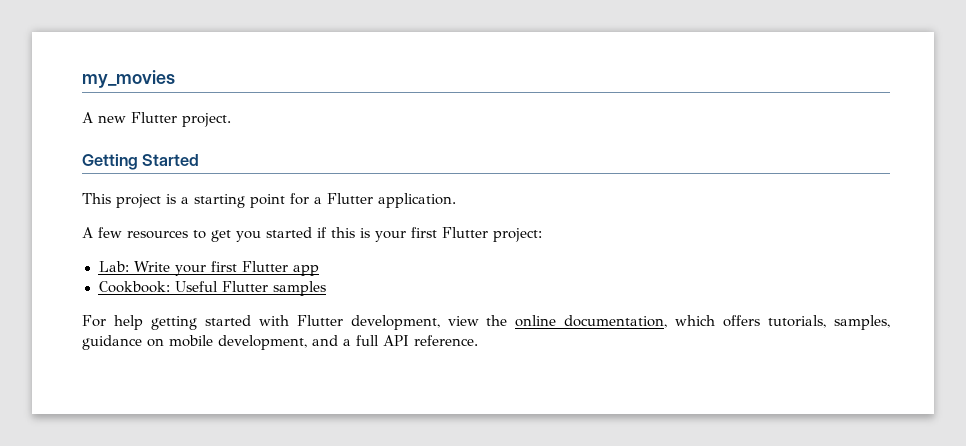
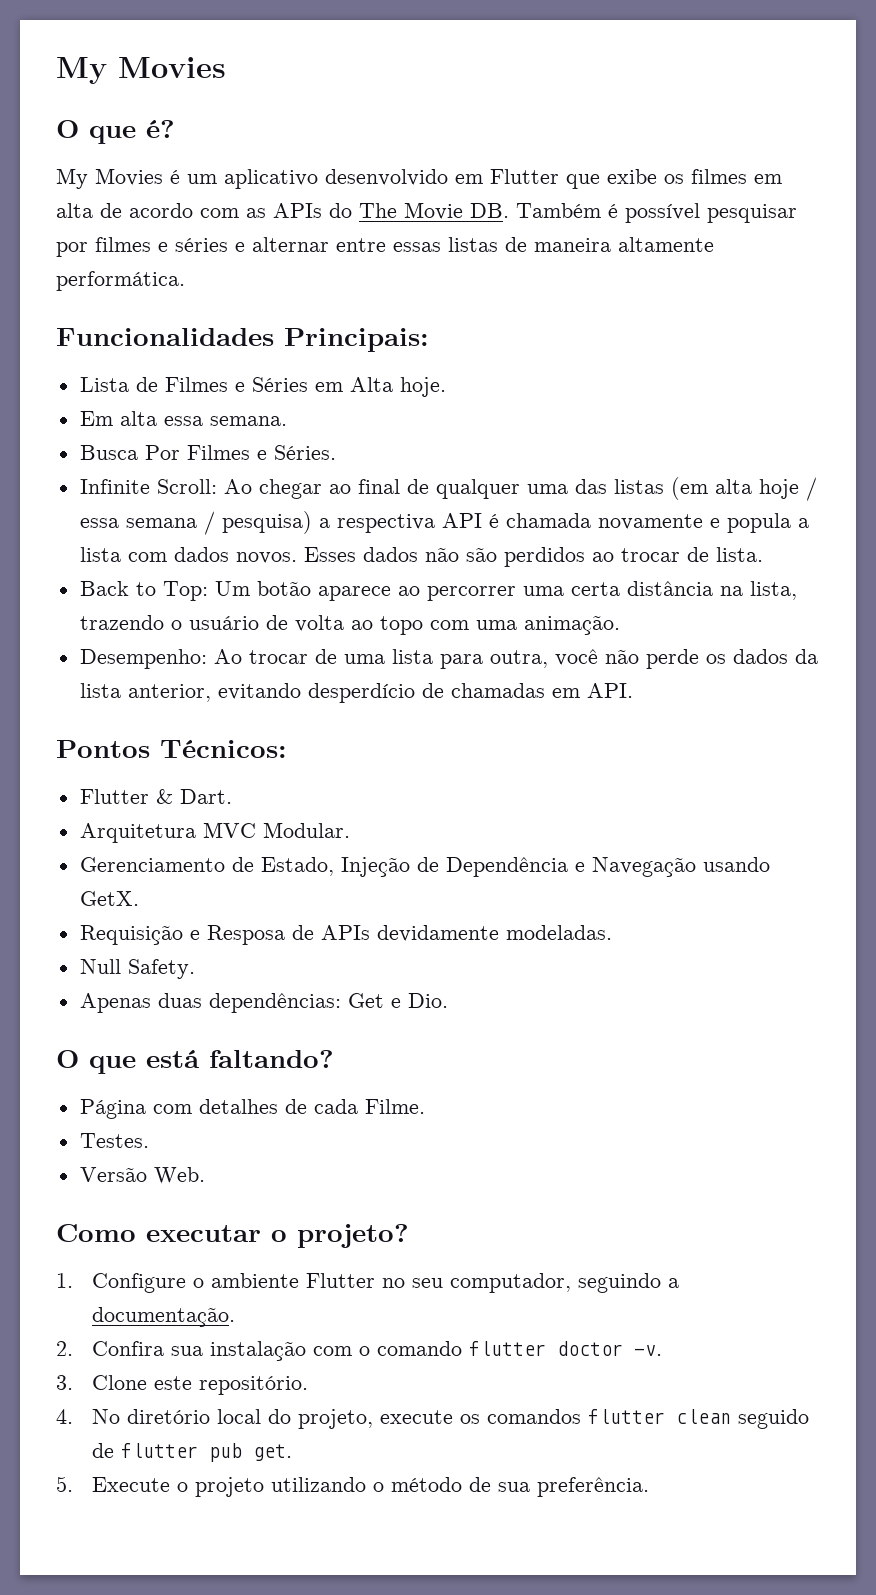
[82,70,175,88] [82,112,231,127] [82,154,200,170] [82,193,456,208] [82,227,542,242] [98,261,320,276] [98,281,326,296] [82,315,891,330] [82,335,478,350] my_movies // A new Flutter project. // Getting Started // This project is a starting point for a Flutter application. // A few resources to get you started if this is your first Flutter project: // Lab: Write your first Flutter app // Cookbook: Useful Flutter samples // For help getting started with Flutter development, view the online documentation, which offers tutorials, samples, guidance on mobile development, and a full API reference. -> [56,57,226,84] [56,120,175,144] [56,168,782,189] [56,202,797,223] [56,237,714,257] [56,271,185,291] [56,328,429,352] [79,377,446,397] [79,411,287,426] [79,445,336,460] [79,477,817,501] [79,511,809,535] [79,547,763,567] [79,581,797,601] [79,615,620,635] [79,649,818,669] [79,683,633,703] [56,740,287,758] [79,789,232,804] [79,822,350,843] [79,857,770,877] [79,891,139,906] [79,925,612,945] [79,959,195,979] [79,993,448,1013] [56,1050,334,1074] [79,1099,425,1119] [79,1133,149,1148] [79,1167,205,1184] [56,1224,409,1248] [56,1273,680,1293] [92,1307,236,1327] [56,1341,663,1361] [56,1375,309,1395] [56,1409,810,1429] [92,1443,293,1462] [56,1476,650,1497] My Movies // O que é? // My Movies é um aplicativo desenvolvido em Flutter que exibe os filmes em alta de acordo com as APIs do The Movie DB. Também é possível pesquisar por filmes e séries e alternar entre essas listas de maneira altamente performática. // Funcionalidades Principais: // Lista de Filmes e Séries em Alta hoje. // Em alta essa semana. // Busca Por Filmes e Séries. // Infinite Scroll: Ao chegar ao final de qualquer uma das listas (em alta hoje / essa semana / pesquisa) a respectiva API é chamada novamente e popula a lista com dados novos. Esses dados não são perdidos ao trocar de lista. // Back to Top: Um botão aparece ao percorrer uma certa distância na lista, trazendo o usuário de volta ao topo com uma animação. // Desempenho: Ao trocar de uma lista para outra, você não perde os dados da lista anterior, evitando desperdício de chamadas em API. // Pontos Técnicos: // Flutter & Dart. // Arquitetura MVC Modular. // Gerenciamento de Estado, Injeção de Dependência e Navegação usando GetX. // Requisição e Resposa de APIs devidamente modeladas. // Null Safety. // Apenas duas dependências: Get e Dio. // O que está faltando? // Página com detalhes de cada Filme. // Testes. // Versão Web. // Como executar o projeto? // 1. Configure o ambiente Flutter no seu computador, seguindo a documentação. // 2. Confira sua instalação com o comando flutter doctor -v. // 3. Clone este repositório. // 4. No diretório local do projeto, execute os comandos flutter clean seguido de flutter pub get. // 5. Execute o projeto utilizando o método de sua preferência.

